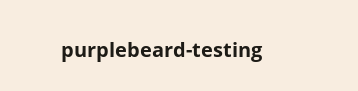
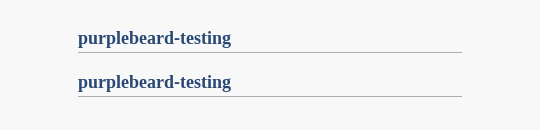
[61,42,263,62] purplebeard-testing -> [78,31,231,48] [78,75,231,92] purplebeard-testing // purplebeard-testing

